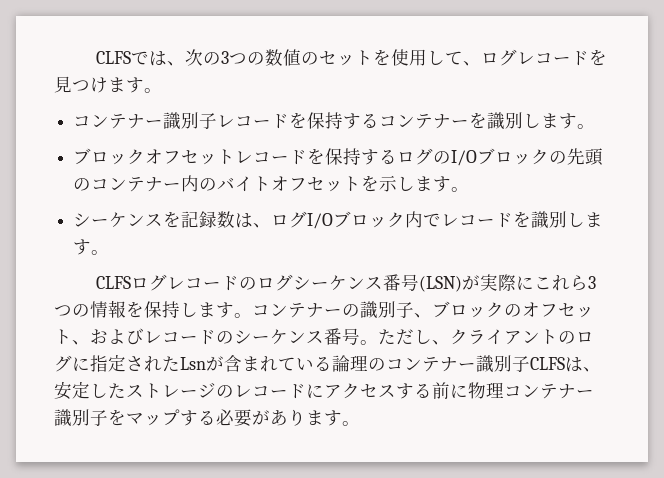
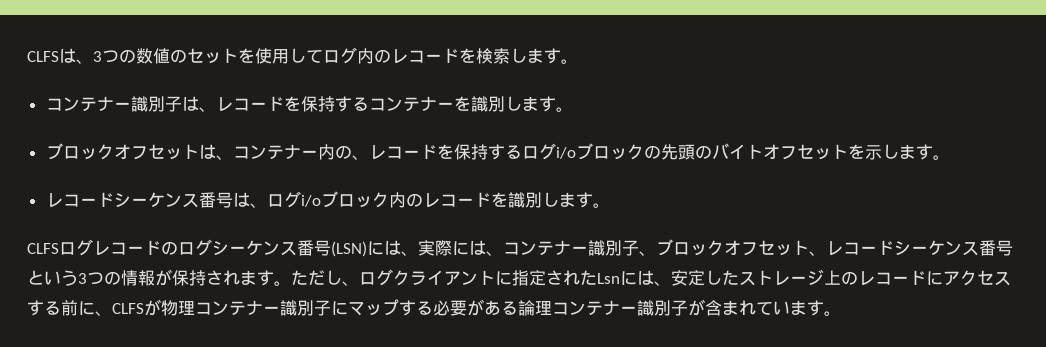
[96,49,222,66] CLFSでは、次の -> [27,48,93,64] CLFSは、
[463,49,608,66] [54,76,108,93] 、ログレコードを見つけ -> [323,47,527,64] ログ内のレコードを検索し
(218, 121) none -> [181,96,216,112] は、
(236, 157) none -> [198,144,369,160] は、コンテナー内の、
[433,150,478,166] のI/O -> [555,147,576,159] i/o
[91,175,218,192] コンテナー内の -> (712, 152) none
[73,211,236,228] シーケンスを記録数 -> [45,192,233,208] レコードシーケンス番号
[307,213,334,229] I/O -> [300,195,321,207] i/o
[423,213,442,227] で -> [405,193,423,207] の
[462,274,597,291] [54,300,360,318] が実際にこれら3つの情報を保持します。コンテナーの -> [367,240,588,256] には、実際には、コンテナー
[504,304,522,317] の -> (724, 248) none
[90,328,360,345] およびレコードのシーケンス番号 -> [826,240,1013,256] [27,269,274,286] レコードシーケンス番号という3つの情報が保持されます
(450, 342) none -> [359,269,393,286] ログ
[558,331,594,344] [54,355,72,372] のログ -> (495, 277) none
[206,355,565,373] が含まれている論理のコンテナー識別子CLFS -> [620,271,637,286] に
(216, 390) none -> [824,270,841,285] 上
(468, 391) none -> [95,299,161,316] 、CLFSが
[108,409,126,426] を -> [331,301,348,316] に
[288,409,306,426] り -> [501,299,790,316] る論理コンテナー識別子が含まれてい

